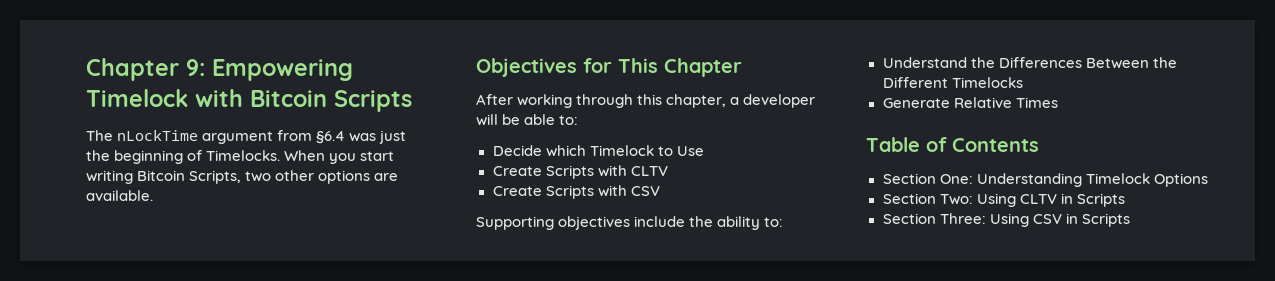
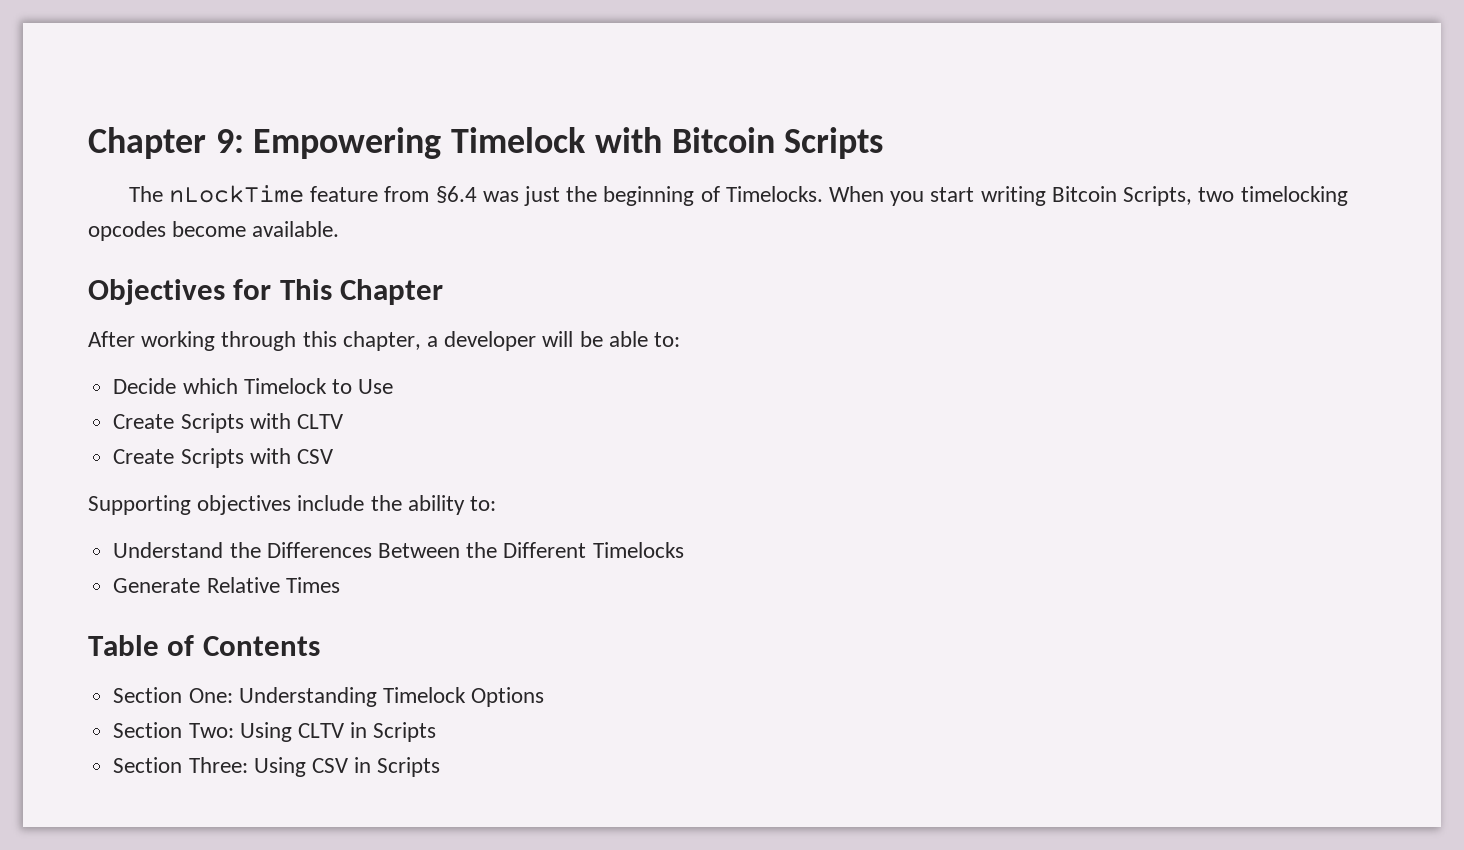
[202,131,274,144] argument -> [310,186,379,202] feature
[275,170,399,184] other options are -> [1240,186,1348,206] [88,221,247,241] timelocking opcodes become

